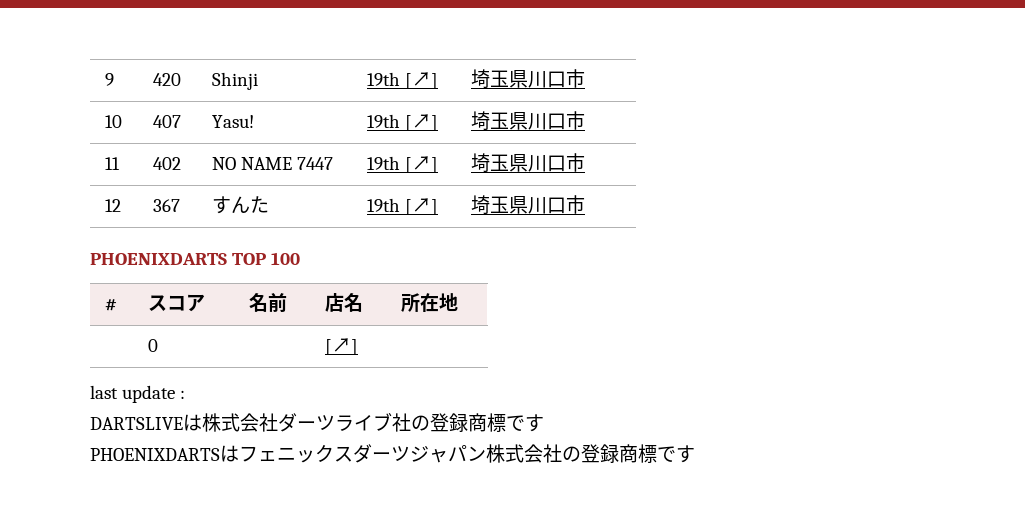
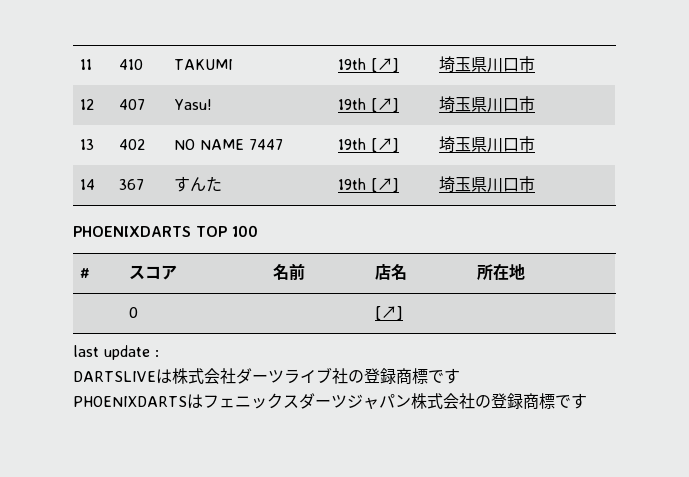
[105,73,115,86] [153,73,182,86] [212,72,259,90] [367,72,439,89] [471,69,586,88] [105,115,123,128] 9 | 420 | Shinji | 19th [↗] | 埼玉県川口市 // 10 -> [80,59,93,70] [119,59,144,70] [174,59,234,70] [338,58,400,72] [439,56,536,72] [80,99,95,110] 11 | 410 | TAKUMI | 19th [↗] | 埼玉県川口市 // 12
[105,157,121,170] 11 -> [80,139,95,150] 13
[105,199,122,212] 12 -> [80,179,96,190] 14

